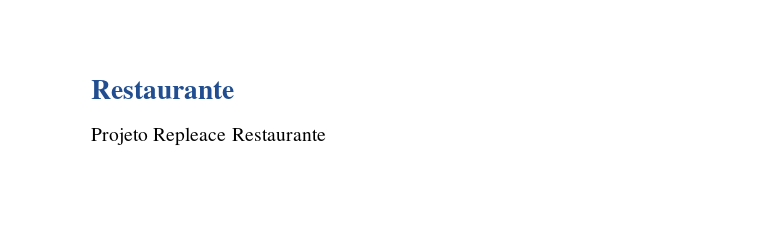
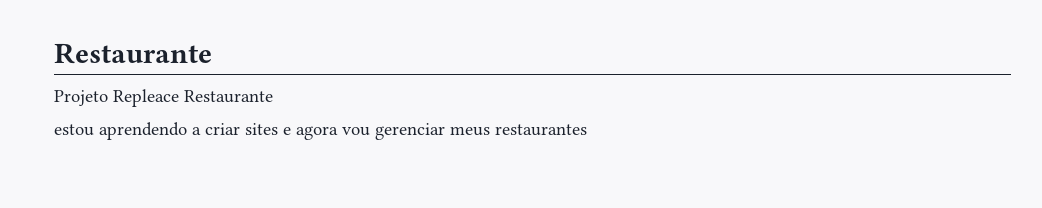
(326, 134) none -> [54,122,587,140] // estou aprendendo a criar sites e agora vou gerenciar meus restaurantes

